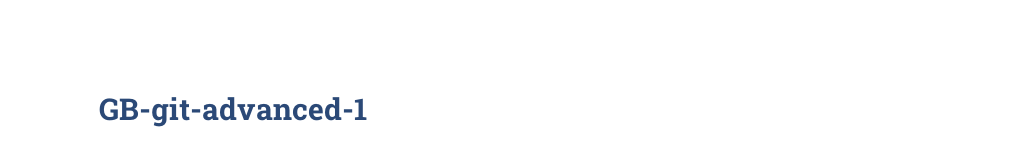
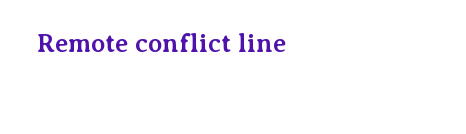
[99,97,367,127] GB-git-advanced-1 -> [37,33,287,52] Remote conflict line

